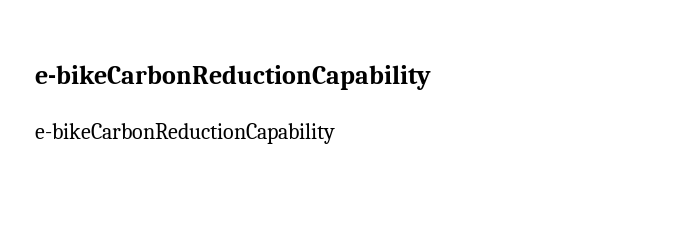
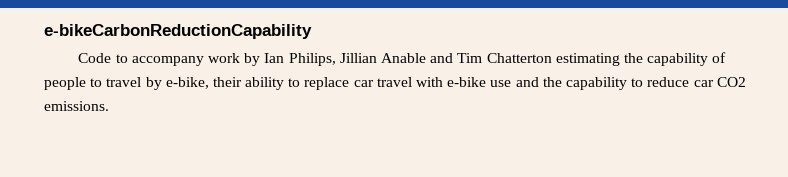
[35,123,335,144] e-bikeCarbonReductionCapability -> [78,52,727,66] [44,77,746,90] [44,101,109,111] Code to accompany work by Ian Philips, Jillian Anable and Tim Chatterton estimating the capability of people to travel by e-bike, their ability to replace car travel with e-bike use and the capability to reduce car CO2 emissions.

